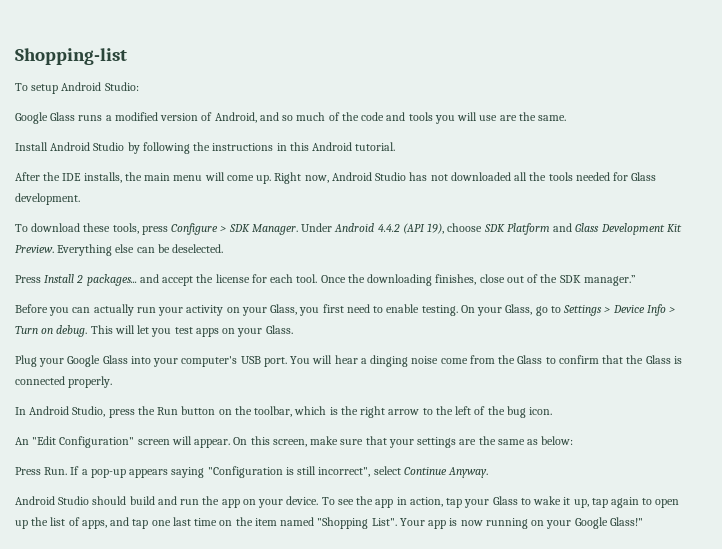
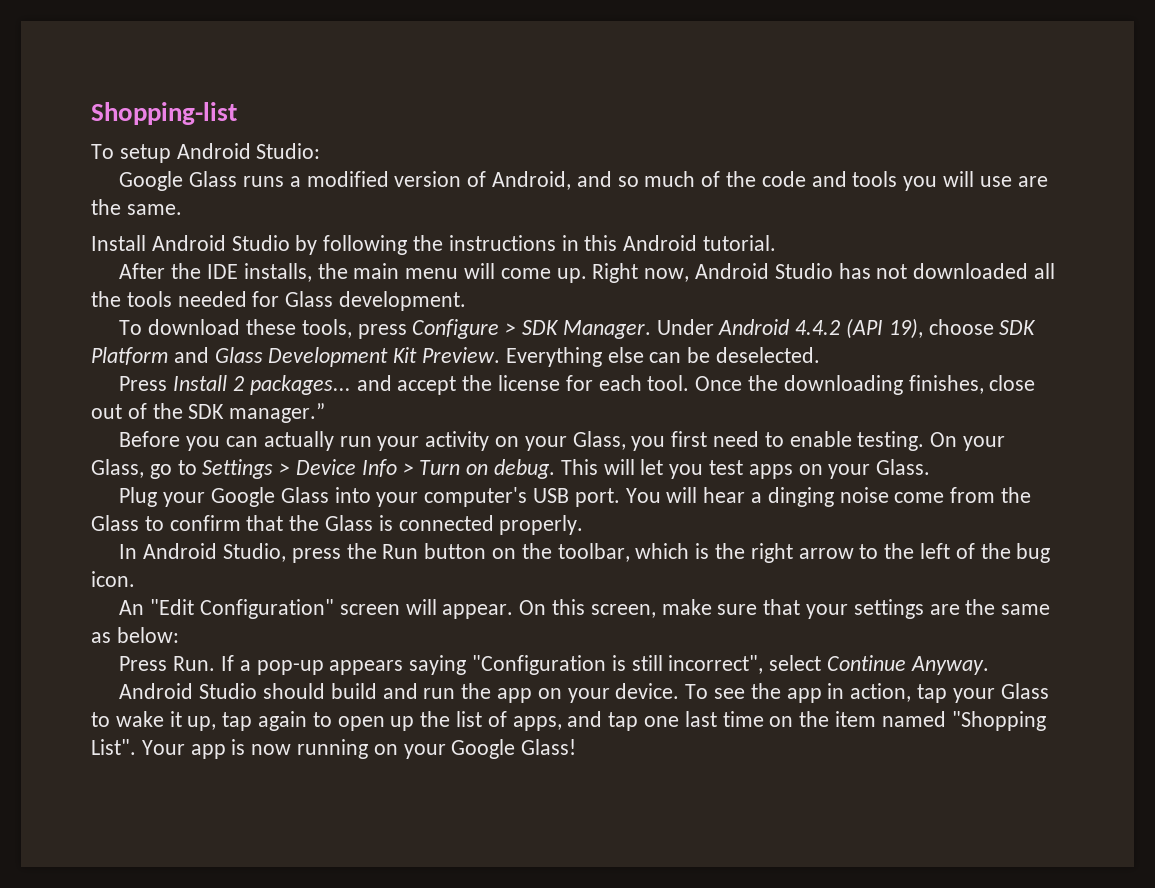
[609,517,643,526] Glass!" -> [521,739,577,755] Glass!

